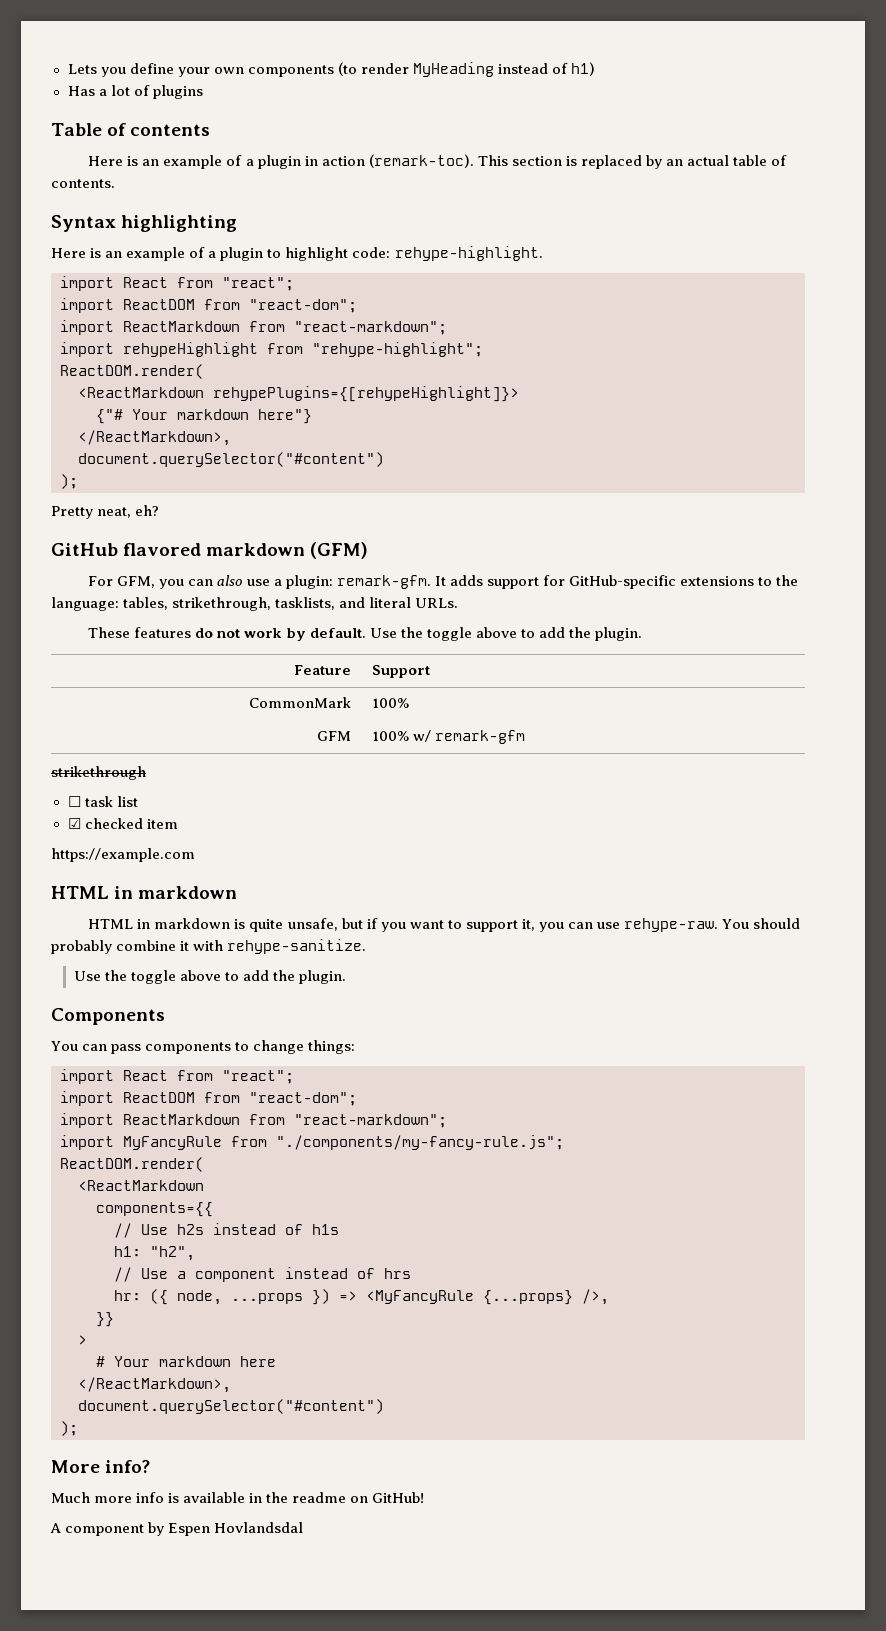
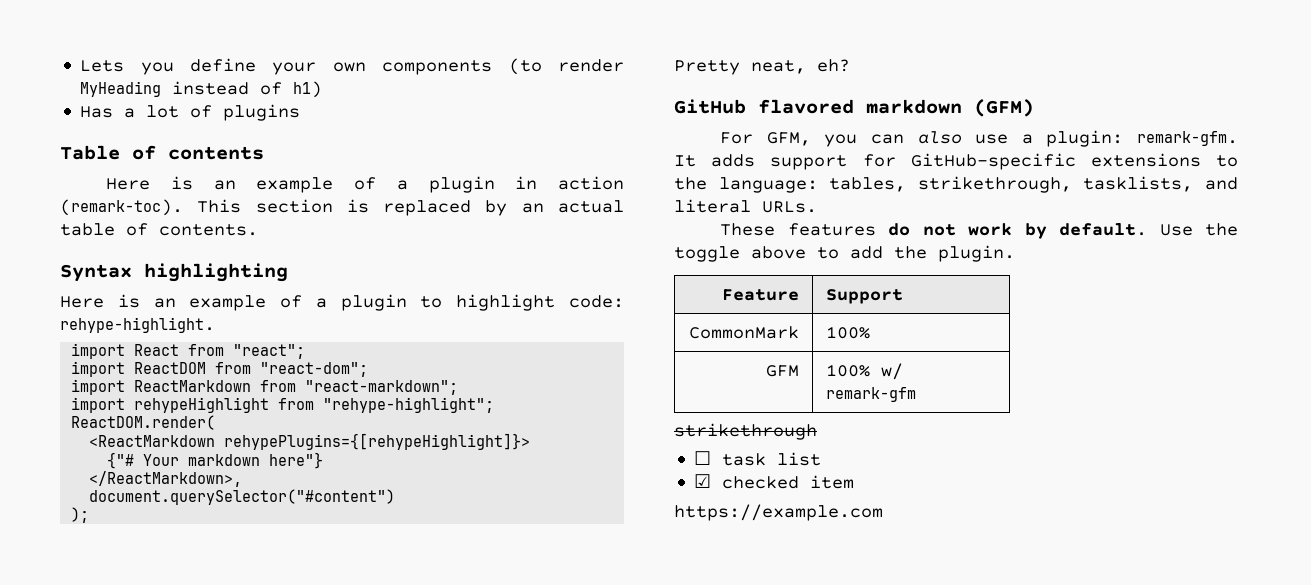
[51,886,238,899] [88,918,801,932] [51,939,367,954] [73,970,347,984] [51,1008,165,1025] [51,1040,356,1054] [60,1069,294,1084] [60,1091,357,1106] [60,1113,447,1128] [60,1135,564,1150] [60,1157,204,1172] [78,1180,204,1191] [96,1202,213,1217] [114,1223,339,1238] [114,1246,195,1261] [114,1267,411,1282] [114,1289,609,1305] [96,1312,114,1327] [78,1335,87,1345] [96,1356,276,1367] [78,1377,231,1393] [78,1399,384,1414] [60,1421,78,1436] [51,1460,151,1473] [51,1492,425,1503] [50,1522,304,1536] // HTML in markdown // HTML in markdown is quite unsafe, but if you want to support it, you can use rehype-raw. You should probably combine it with rehype-sanitize. // Use the toggle above to add the plugin. // Components // You can pass components to change things: // import React from "react"; // import ReactDOM from "react-dom"; // import ReactMarkdown from "react-markdown"; // import MyFancyRule from "./components/my-fancy-rule.js"; // ReactDOM.render( // <ReactMarkdown // components={{ // // Use h2s instead of h1s // h1: "h2", // // Use a component instead of hrs // hr: ({ node, ...props }) => <MyFancyRule {...props} />, // }} // > // # Your markdown here // </ReactMarkdown>, // document.querySelector("#content") // ); // More info? // Much more info is available in the readme on GitHub! // A component by Espen Hovlandsdal -> (883, 512) none

